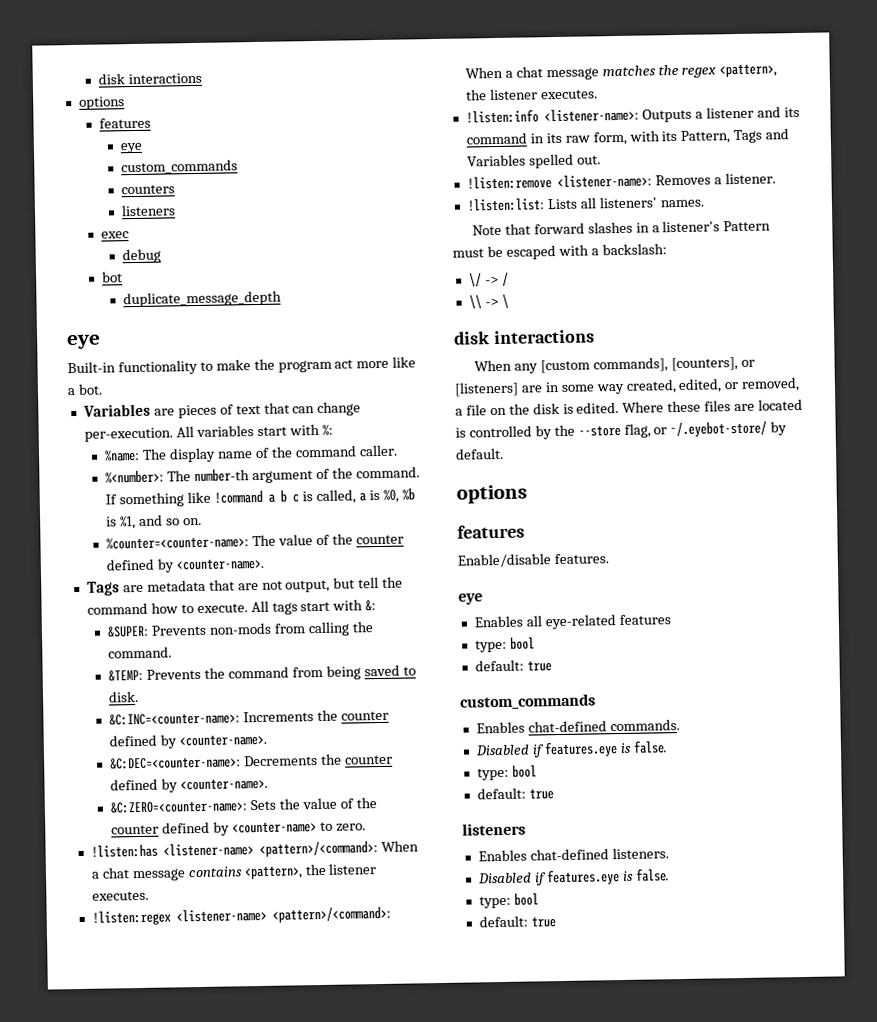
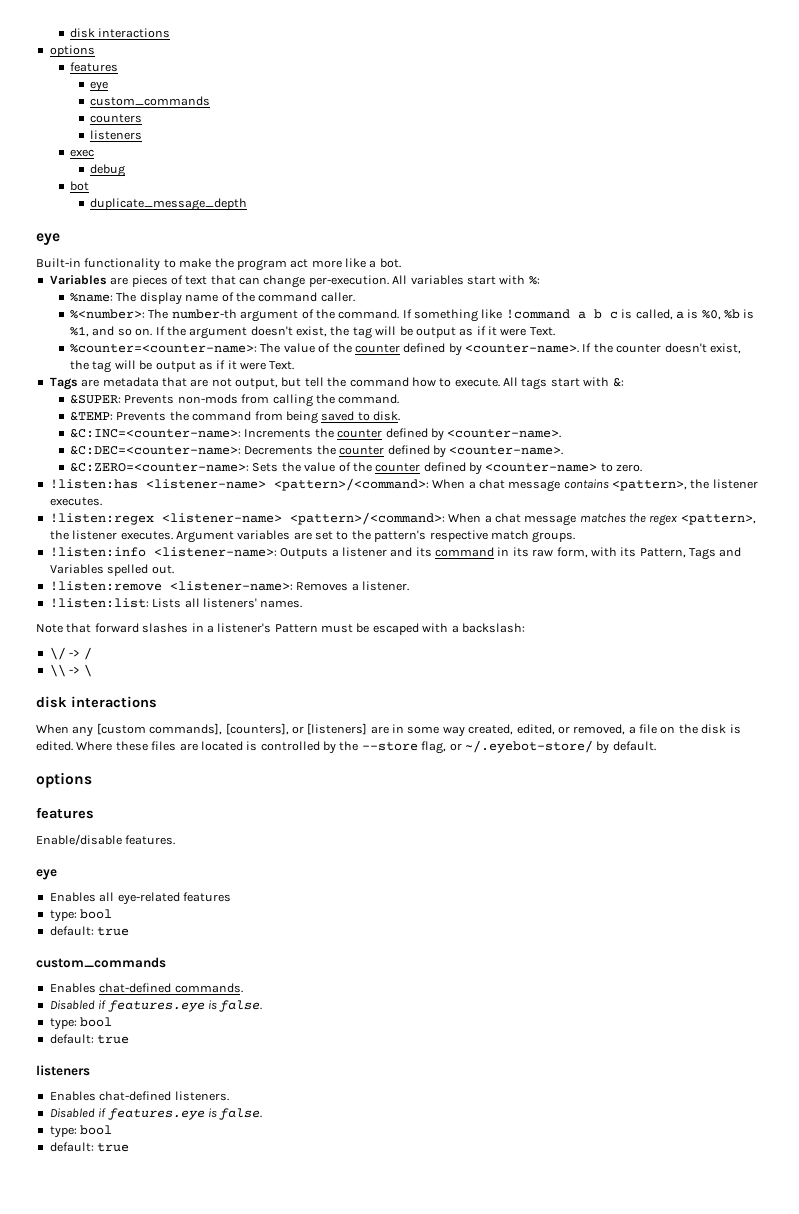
(202, 521) none -> [155,326,555,339] If the argument doesn't exist, the tag will be output as if it were Text.
(265, 564) none -> [582,343,741,354] [70,360,295,373] If the counter doesn't exist, the tag will be output as if it were Text.
(598, 94) none -> [175,530,576,543] Argument variables are set to the pattern's respective match groups.

